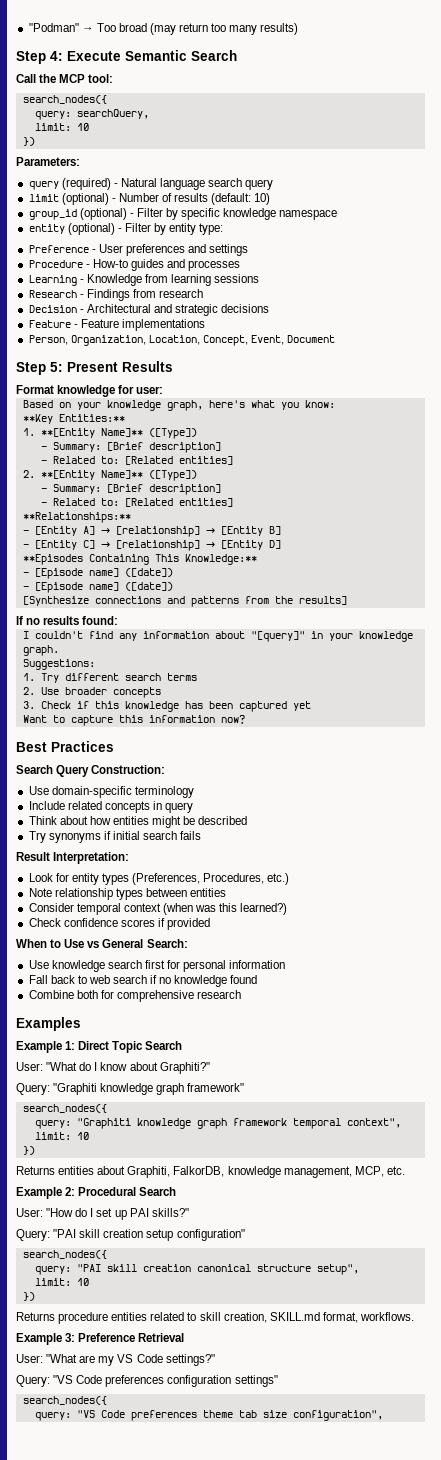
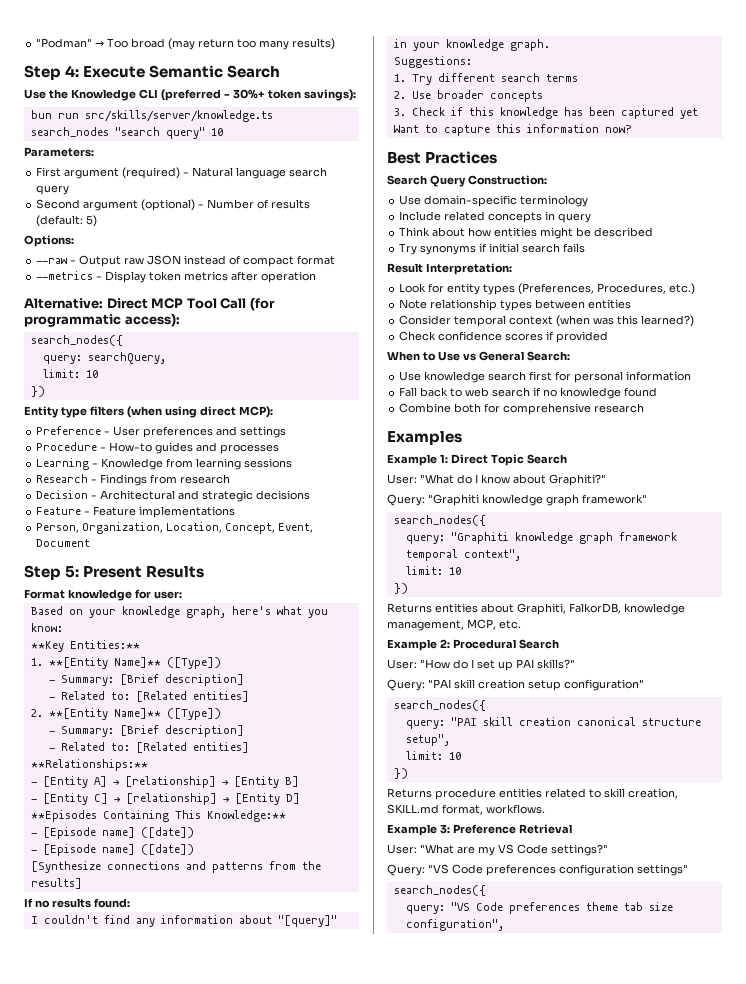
[16,74,114,83] Call the MCP tool: -> [24,89,356,101] [30,110,273,122] [30,127,223,139] [24,147,94,157] [36,167,328,179] [36,185,70,195] [36,199,311,211] [36,215,98,227] [24,235,74,247] [36,255,336,267] [36,271,317,283] [24,297,275,311] [24,313,180,327] Use the Knowledge CLI (preferred - 30%+ token savings): // bun run src/skills/server/knowledge.ts search_nodes "search query" 10 // Parameters: // First argument (required) - Natural language search query // Second argument (optional) - Number of results (default: 5) // Options: // --raw - Output raw JSON instead of compact format // --metrics - Display token metrics after operation // Alternative: Direct MCP Tool Call (for programmatic access):
[16,157,80,166] [28,178,274,190] [28,193,271,205] [28,208,338,220] [28,223,224,235] Parameters: // query (required) - Natural language search query // limit (optional) - Number of results (default: 10) // group_id (optional) - Filter by specific knowledge namespace // entity (optional) - Filter by entity type: -> [24,406,273,418] Entity type filters (when using direct MCP):

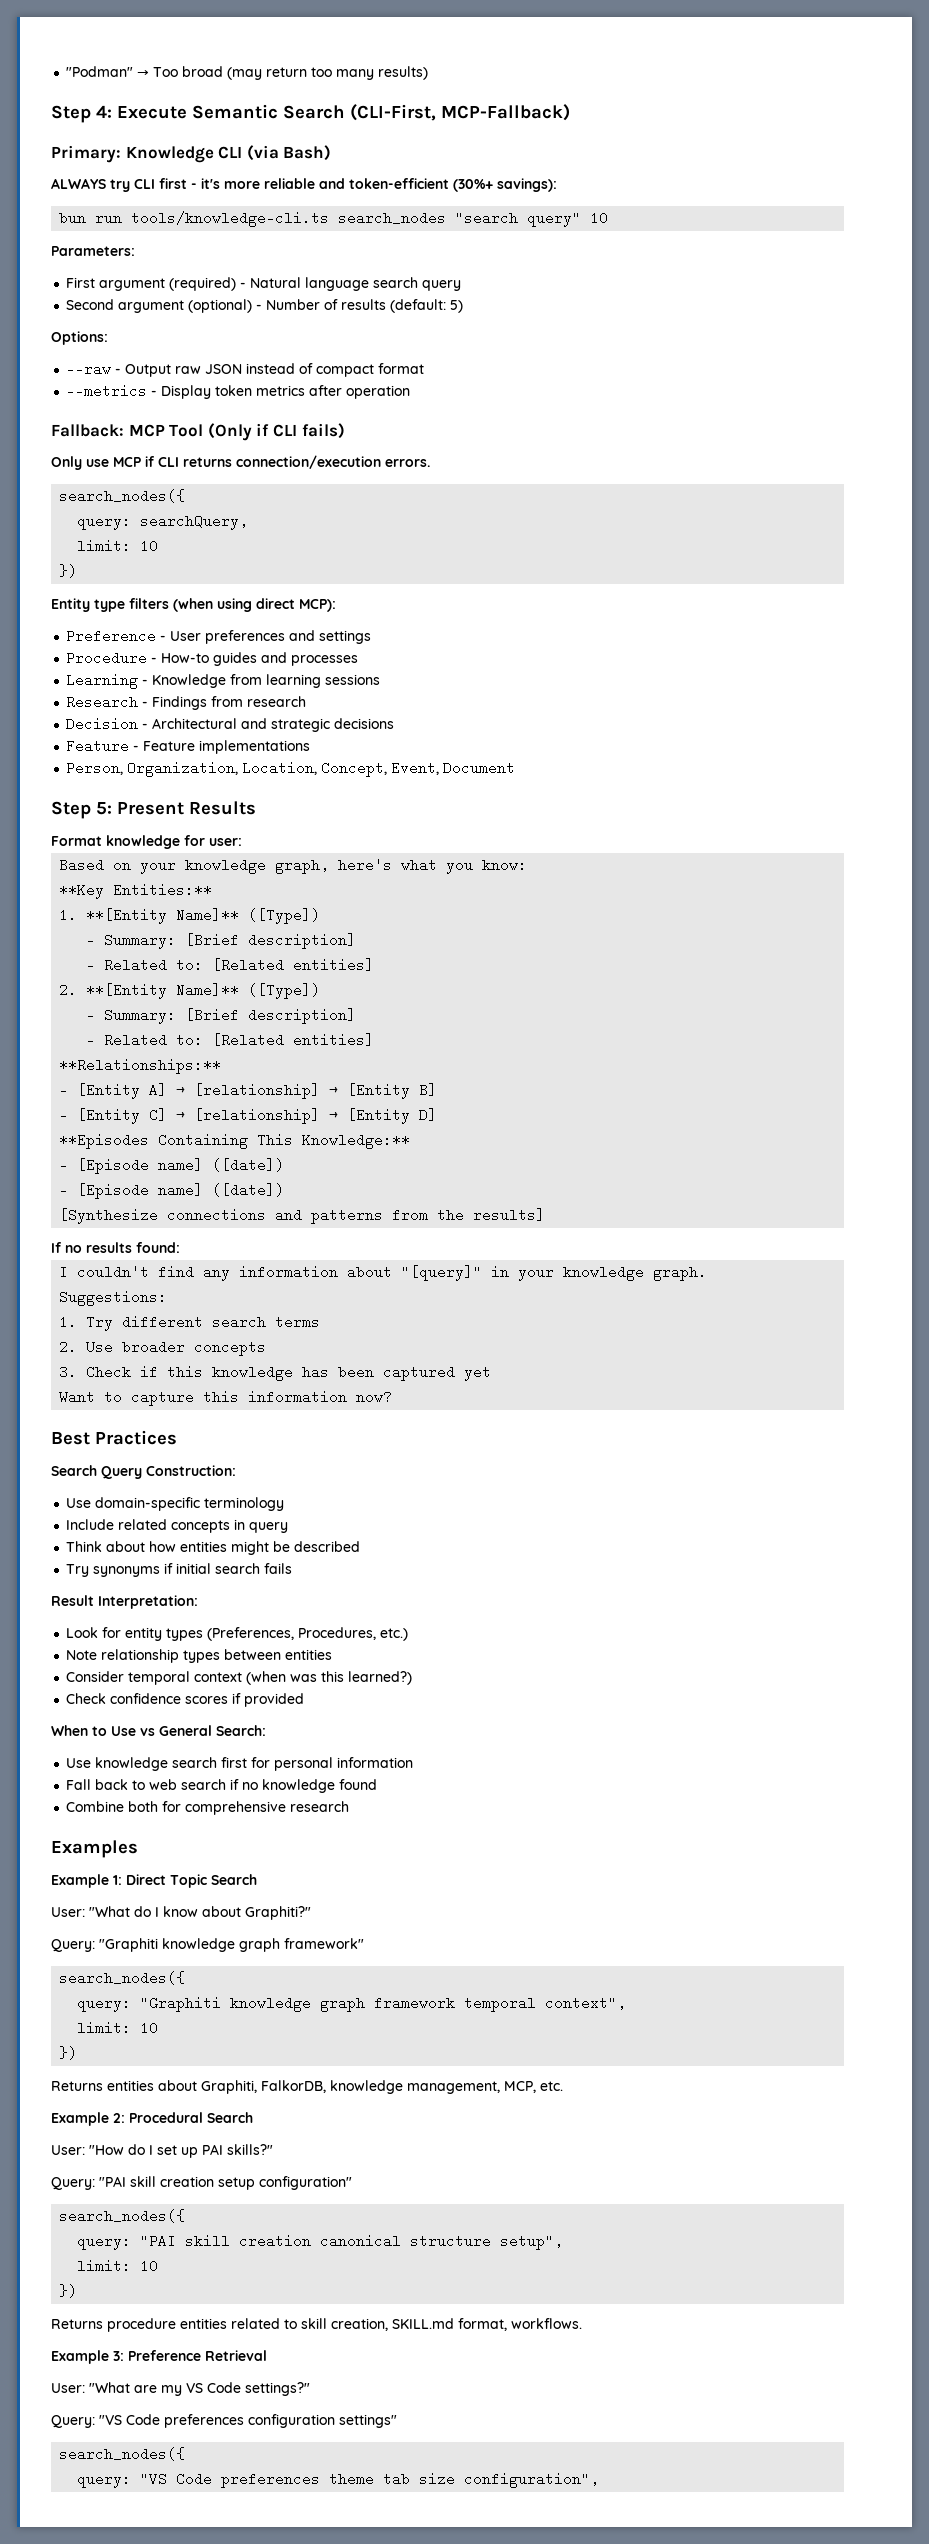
[24,89,301,101] // Use the Knowledge CLI (preferred - 30%+ token -> [350,104,570,121] [51,145,332,163] [51,178,493,192] (CLI-First, MCP-Fallback) // Primary: Knowledge CLI (via Bash) // ALWAYS try CLI first - it's more reliable and token-efficient (30%+
[84,110,273,122] src/skills/server/knowledge.ts -> [131,211,330,227] tools/knowledge-cli.ts
[24,297,275,311] [24,313,180,327] Alternative: Direct MCP Tool Call (for programmatic access): -> [51,423,345,441] [51,455,430,470] Fallback: MCP Tool (Only if CLI fails) // Only use MCP if CLI returns connection/execution errors.

